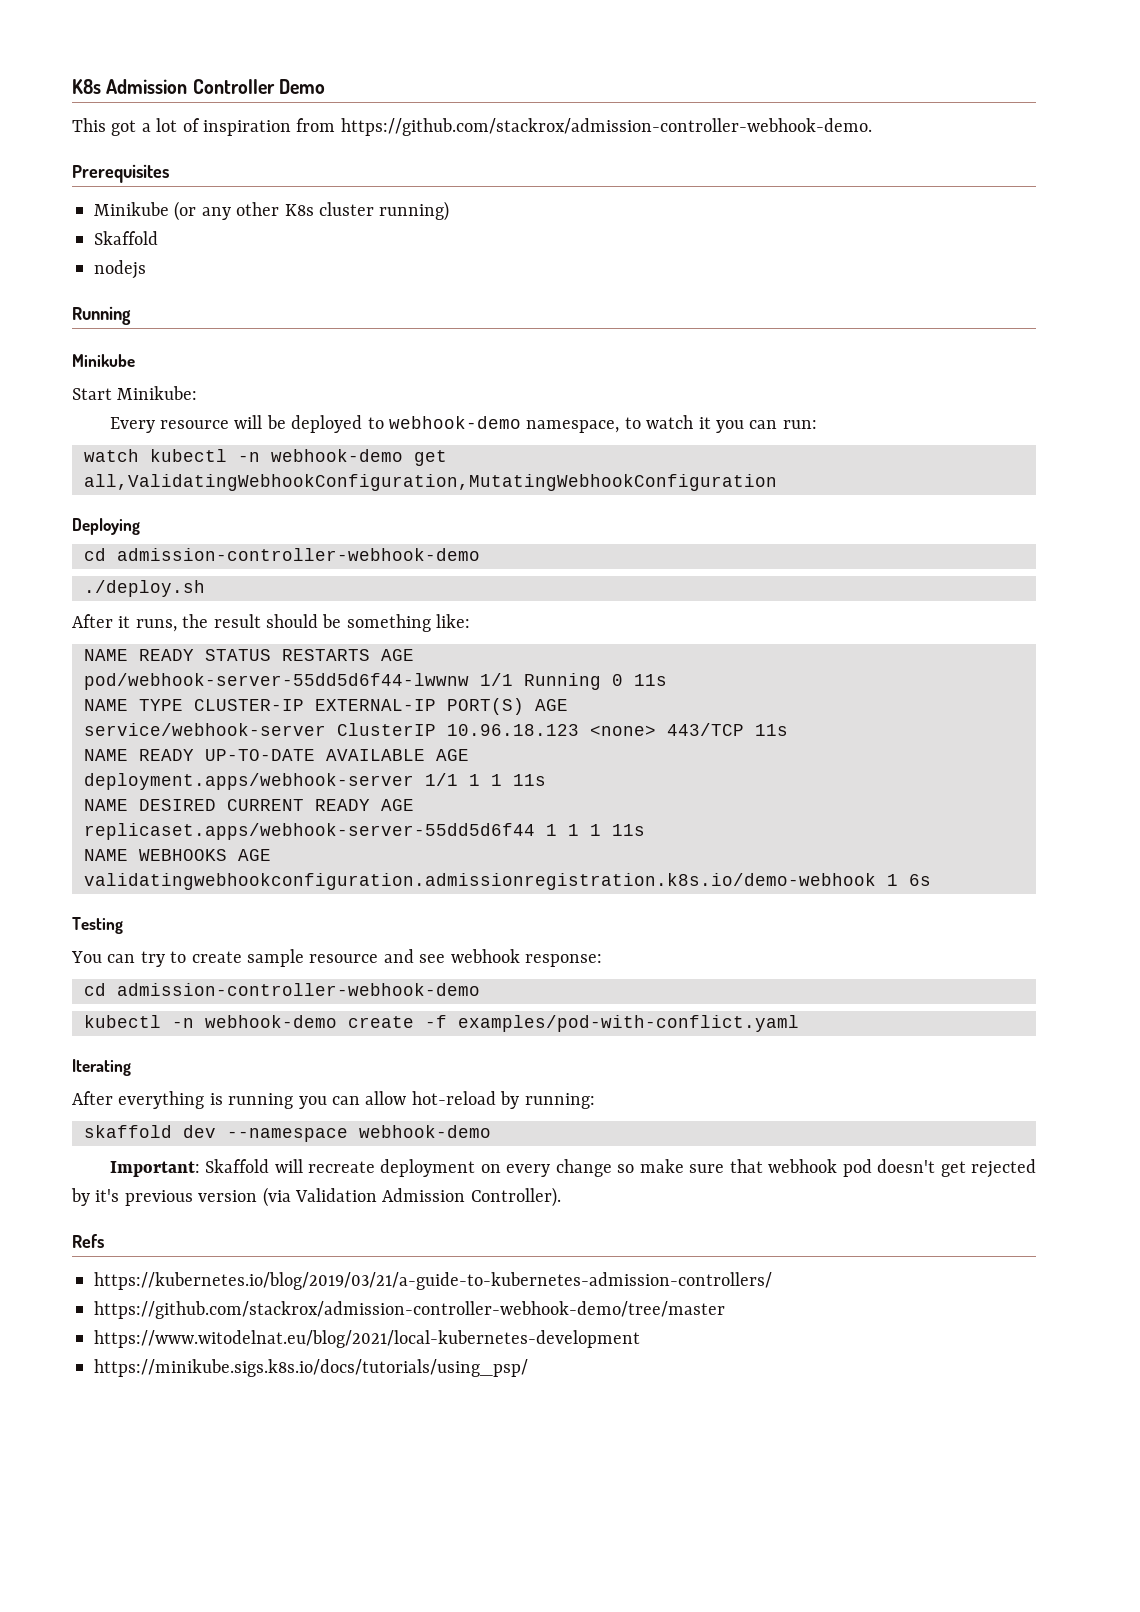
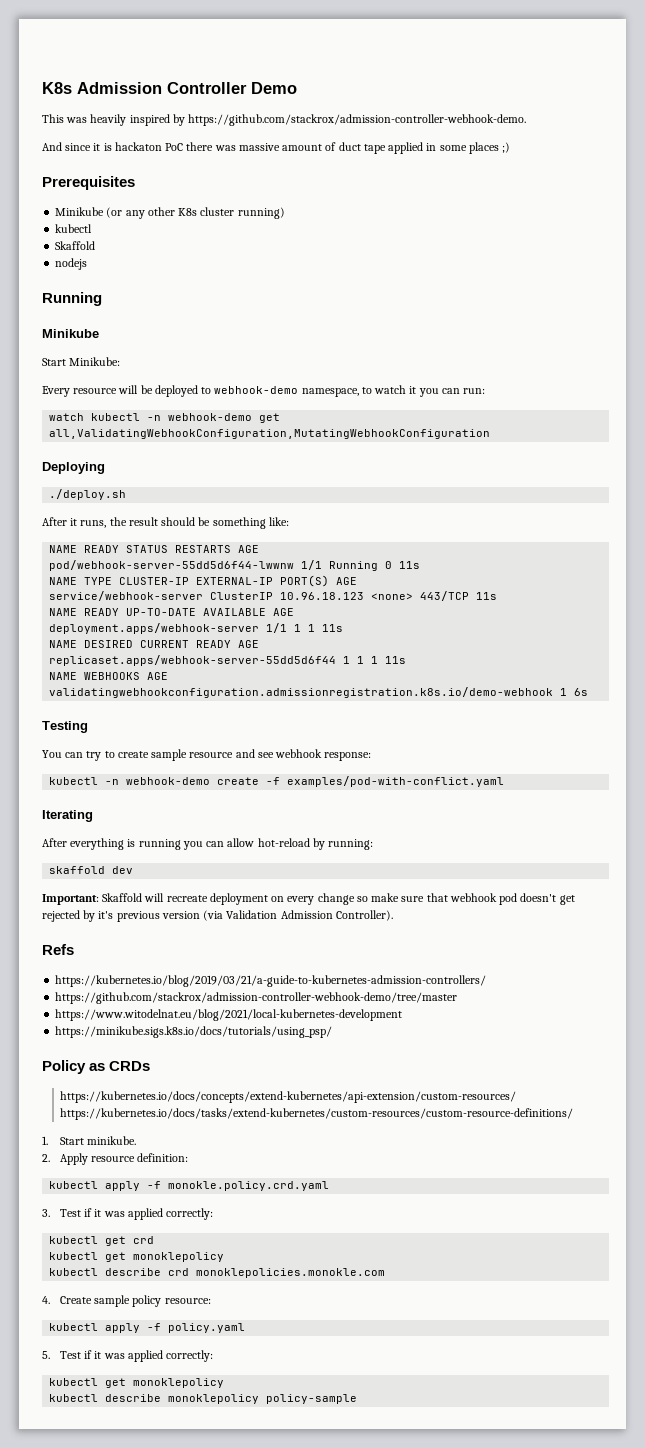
[111,118,872,136] got a lot of inspiration from https://github.com/stackrox/admission-controller-webhook-demo. -> [66,114,527,126] [42,142,511,154] was heavily inspired by https://github.com/stackrox/admission-controller-webhook-demo. // And since it is hackaton PoC there was massive amount of duct tape applied in some places ;)
(450, 211) none -> [55,224,93,233] // kubectl
[84,548,480,561] // cd admission-controller-webhook-demo -> (105, 468) none
[84,983,480,996] // cd admission-controller-webhook-demo -> (372, 756) none
[227,1125,491,1142] --namespace webhook-demo -> (134, 870) none
(528, 1368) none -> [42,1060,151,1074] [59,1091,516,1103] [59,1108,573,1120] [42,1136,137,1145] [42,1153,189,1165] [49,1181,330,1191] [42,1208,214,1220] [49,1236,155,1246] [49,1252,225,1262] [49,1268,386,1278] [42,1295,211,1307] [49,1323,246,1333] [42,1350,214,1362] [49,1378,225,1388] [49,1394,358,1404] // Policy as CRDs // https://kubernetes.io/docs/concepts/extend-kubernetes/api-extension/custom-resources/ https://kubernetes.io/docs/tasks/extend-kubernetes/custom-resources/custom-resource-definitions/ // 1. Start minikube. // 2. Apply resource definition: // kubectl apply -f monokle.policy.crd.yaml // 3. Test if it was applied correctly: // kubectl get crd // kubectl get monoklepolicy // kubectl describe crd monoklepolicies.monokle.com // 4. Create sample policy resource: // kubectl apply -f policy.yaml // 5. Test if it was applied correctly: // kubectl get monoklepolicy // kubectl describe monoklepolicy policy-sample

